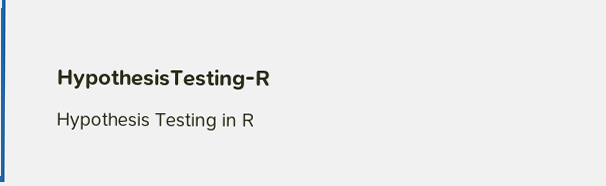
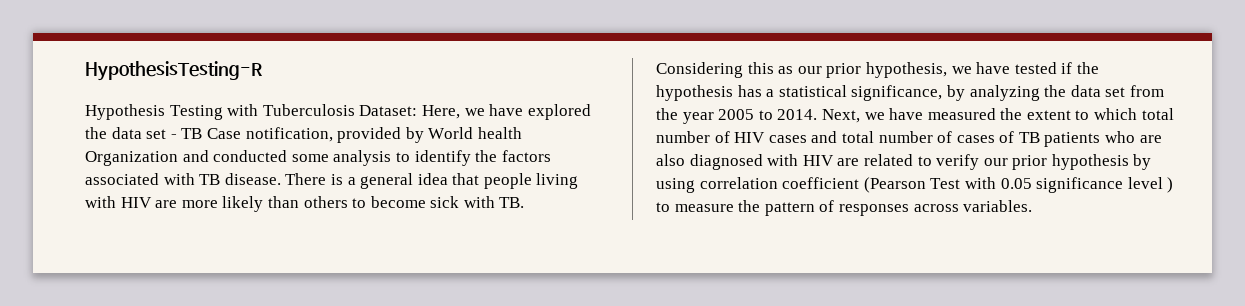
[221,113,256,127] in R -> [227,104,591,120] [85,127,522,143] [85,150,551,166] [85,173,579,189] [85,196,525,212] [656,62,1099,78] [656,85,1164,101] [656,108,1174,124] [656,131,1162,147] [656,154,1152,170] [656,177,1174,193] [656,200,1033,216] with Tuberculosis Dataset: Here, we have explored the data set - TB Case notification, provided by World health Organization and conducted some analysis to identify the factors associated with TB disease. There is a general idea that people living with HIV are more likely than others to become sick with TB. Considering this as our prior hypothesis, we have tested if the hypothesis has a statistical significance, by analyzing the data set from the year 2005 to 2014. Next, we have measured the extent to which total number of HIV cases and total number of cases of TB patients who are also diagnosed with HIV are related to verify our prior hypothesis by using correlation coefficient (Pearson Test with 0.05 significance level ) to measure the pattern of responses across variables.

